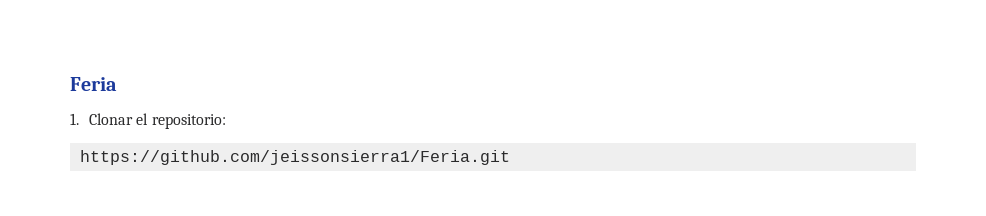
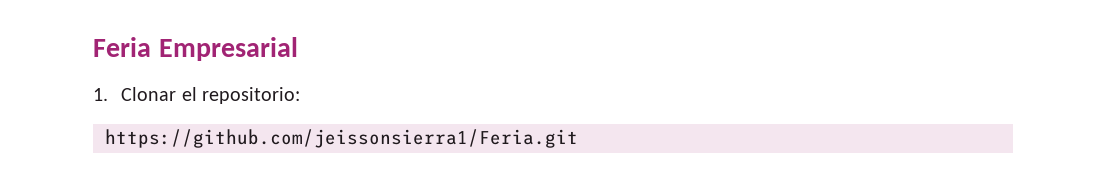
(117, 84) none -> [158,37,298,61] Empresarial

